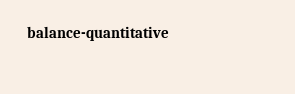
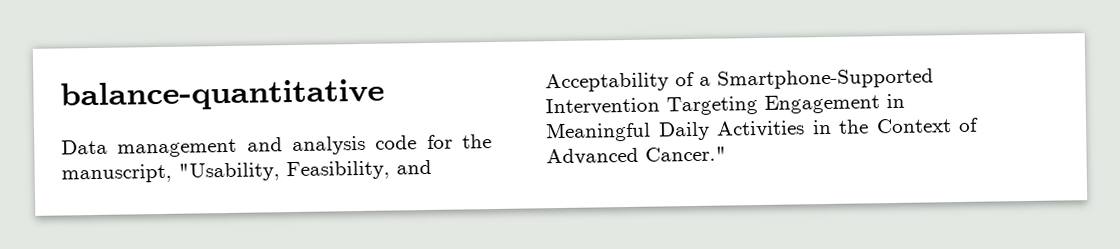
(169, 33) none -> [61,134,492,158] [61,159,432,184] [545,68,934,93] [545,93,905,116] [545,117,979,143] [546,146,727,166] // Data management and analysis code for the manuscript, "Usability, Feasibility, and Acceptability of a Smartphone-Supported Intervention Targeting Engagement in Meaningful Daily Activities in the Context of Advanced Cancer."

